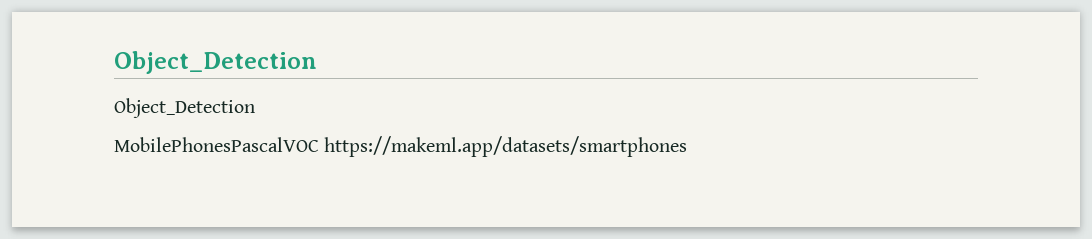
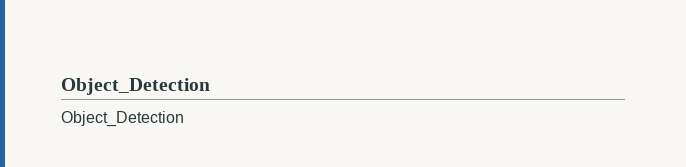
[114,136,688,157] // MobilePhonesPascalVOC https://makeml.app/datasets/smartphones -> (184, 119) none

